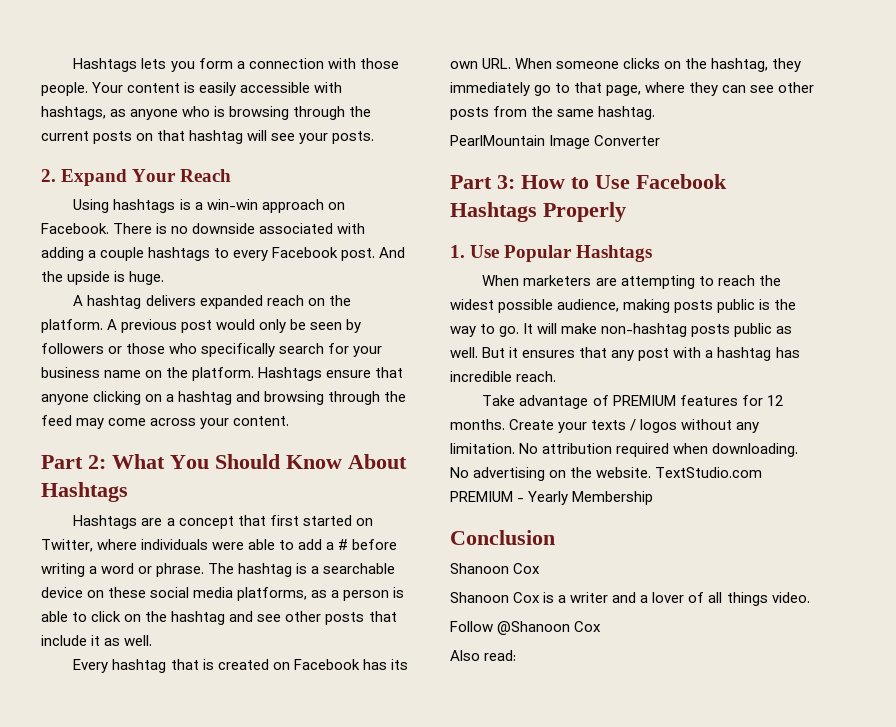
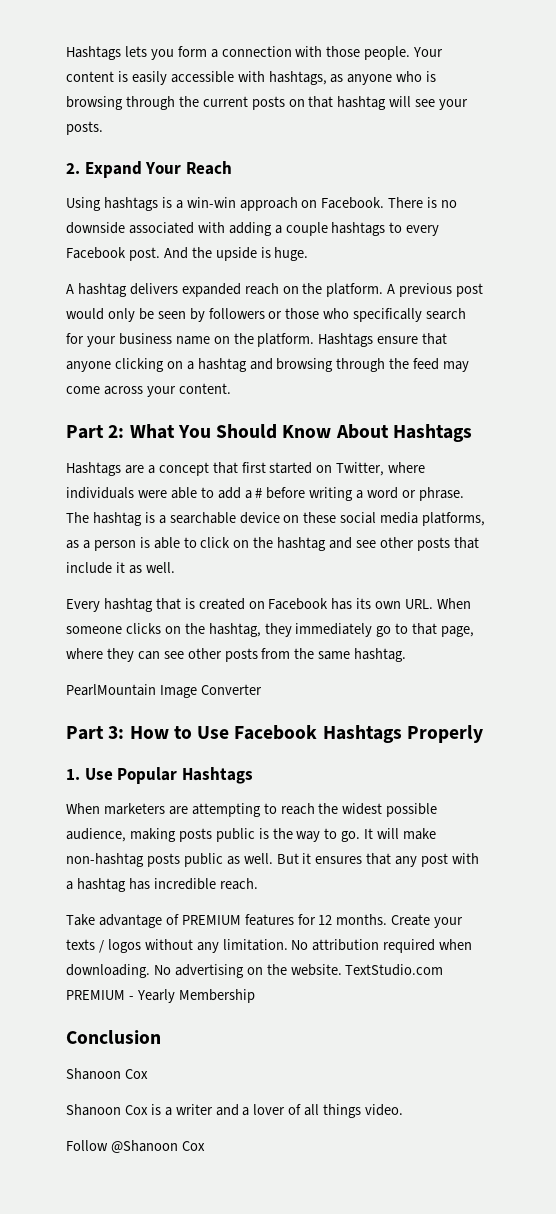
[450,650,517,661] // Also read: -> (205, 1146) none

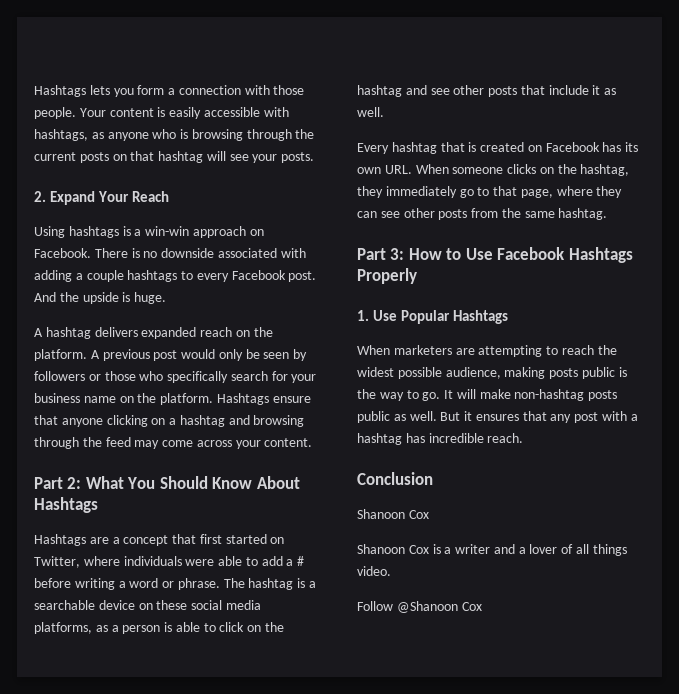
[66,684,262,698] // PearlMountain Image Converter -> (608, 214) none
[66,914,464,928] [66,939,473,953] [66,964,444,978] [66,989,255,1003] // Take advantage of PREMIUM features for 12 months. Create your texts / logos without any limitation. No attribution required when downloading. No advertising on the website. TextStudio.com PREMIUM - Yearly Membership -> (524, 438) none

